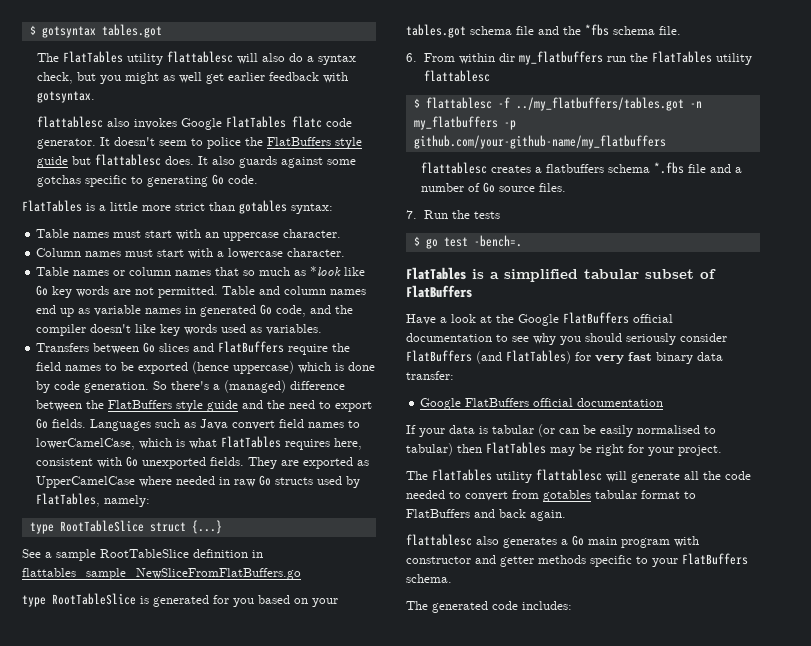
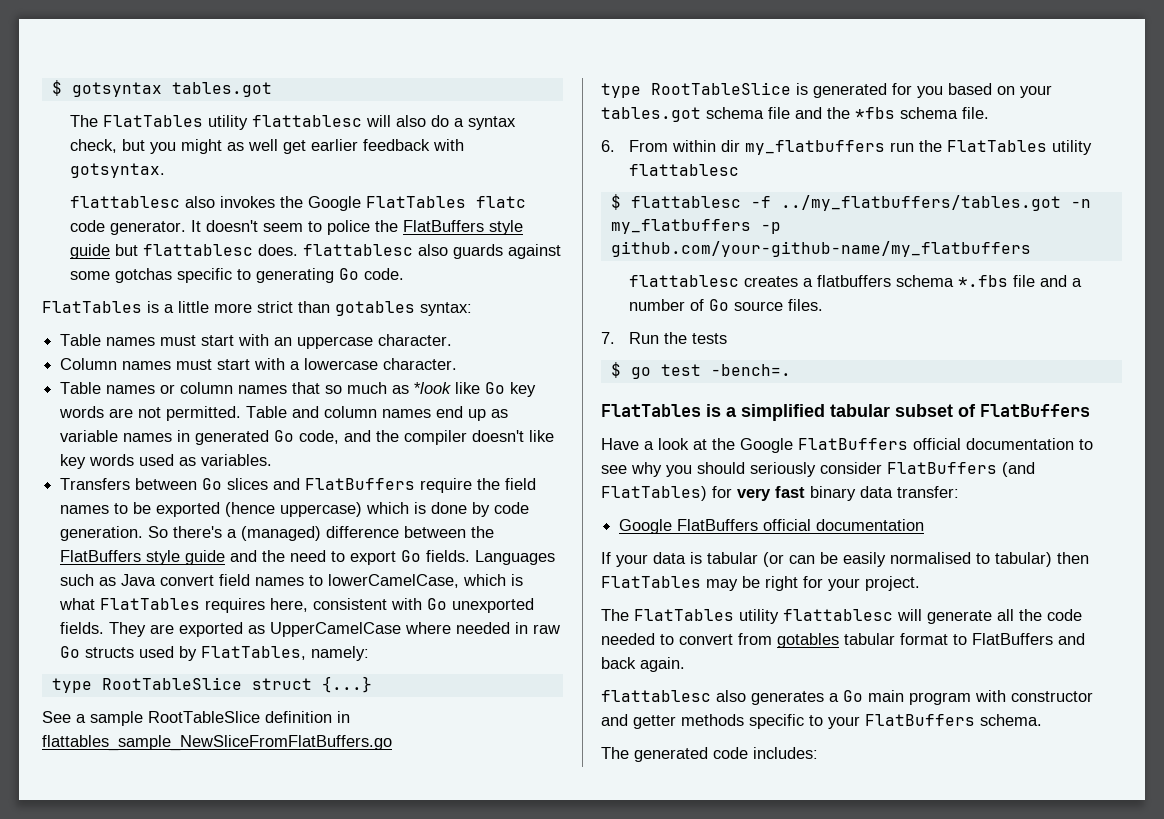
(178, 123) none -> [279,196,303,208] the
[198,156,209,165] It -> [302,244,413,256] flattablesc

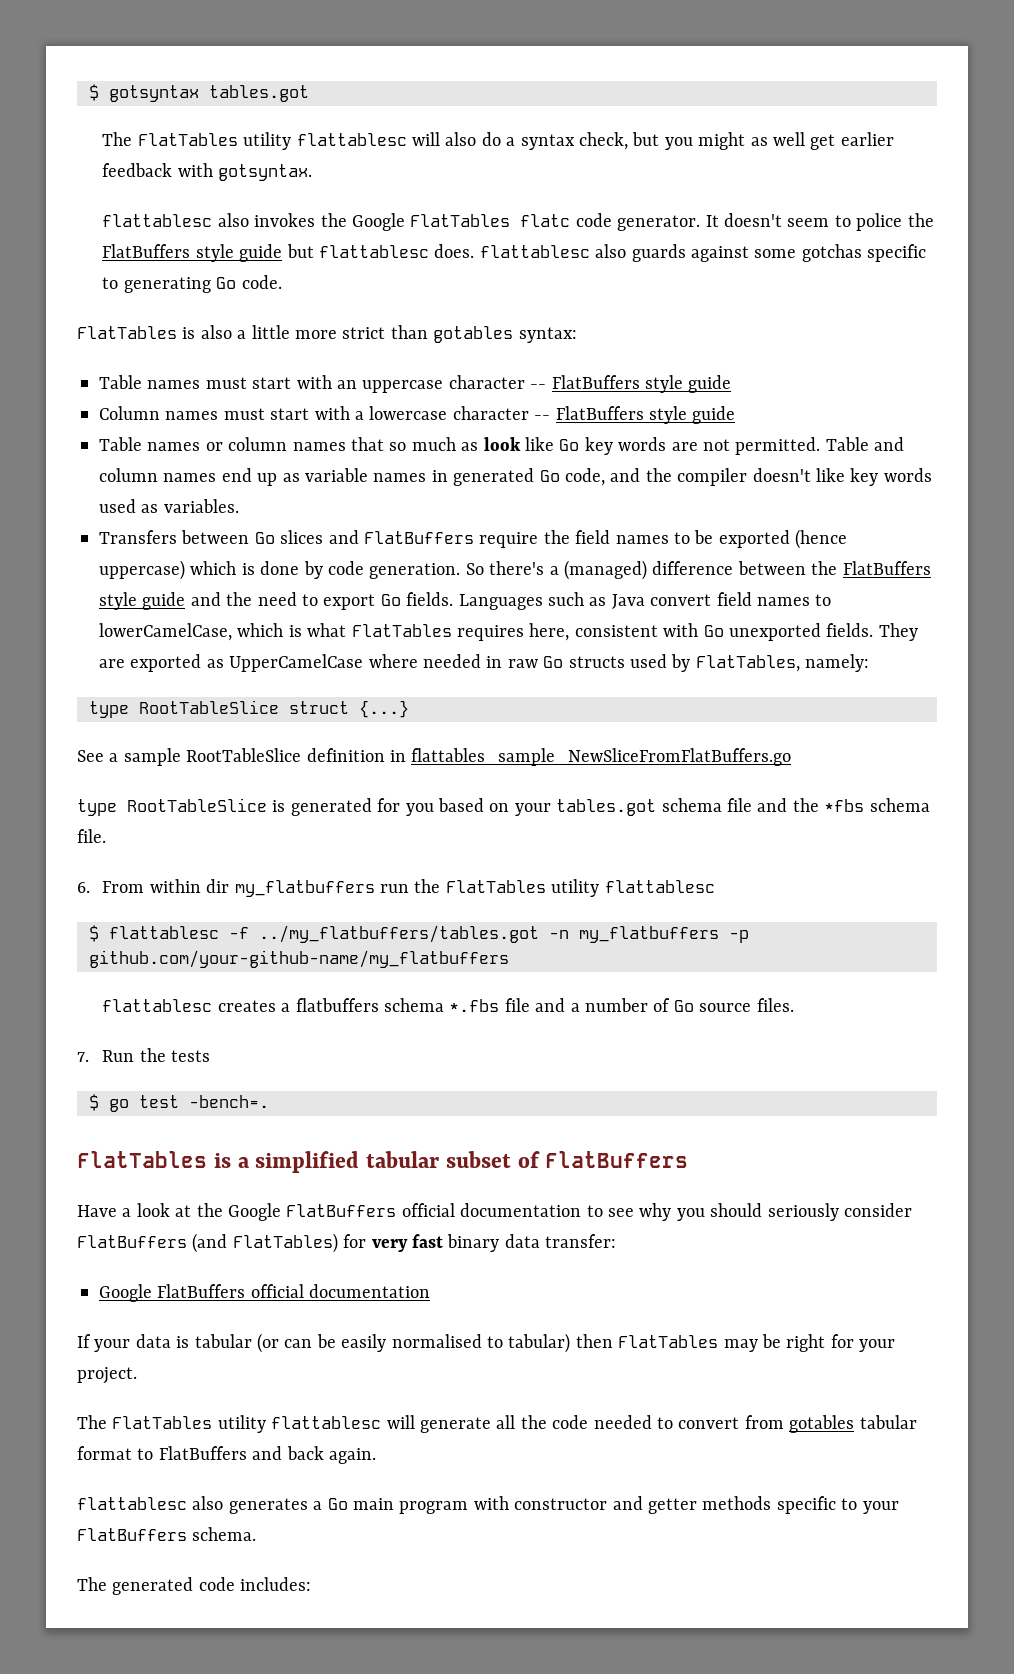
(159, 307) none -> [200,325,232,339] also
[378,334,453,346] character. -> [448,375,732,393] character -- FlatBuffers style guide
[383,358,458,370] character. -> [452,406,736,424] character -- FlatBuffers style guide
[414,382,452,394] *look -> [483,437,521,451] look

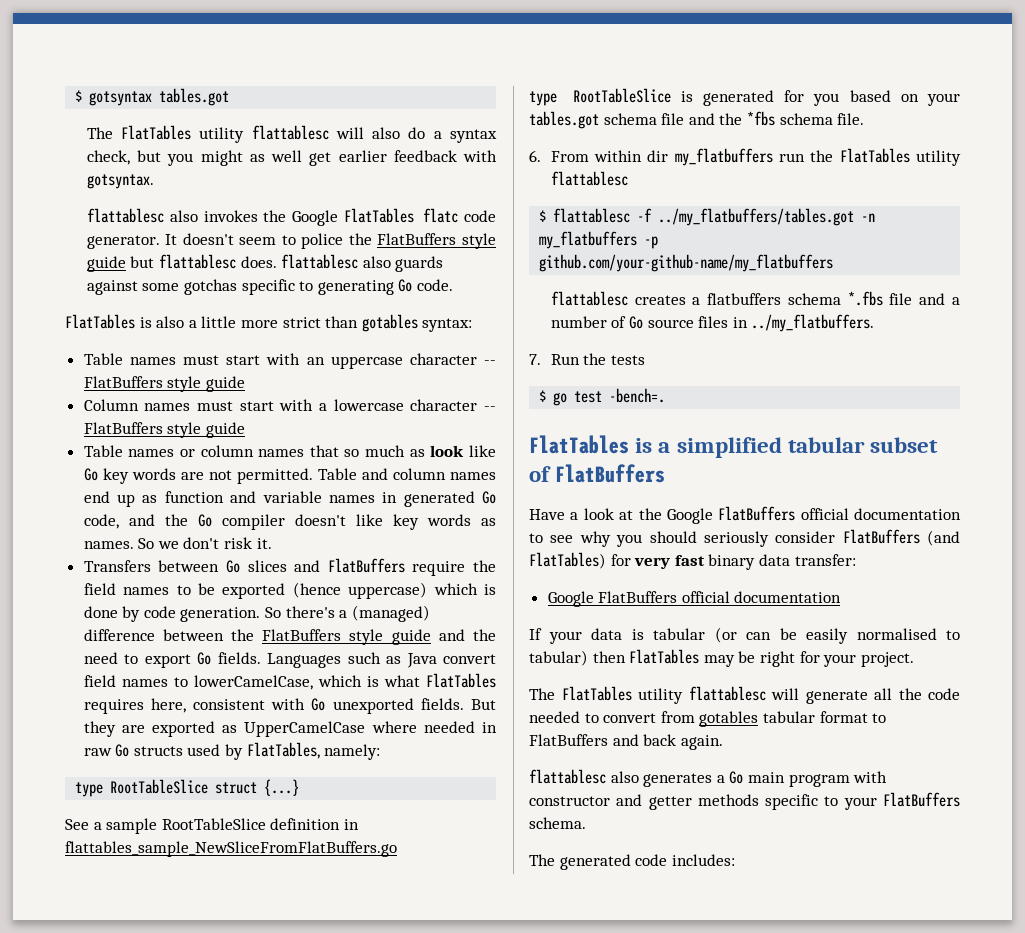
(300, 477) none -> [164,491,257,503] function and
(672, 475) none -> [197,514,212,527] Go
[99,499,239,513] used as variables. -> [481,518,497,526] [83,537,272,549] as names. So we don't risk it.
[878,623,918,641] They -> [471,699,497,710] [83,721,116,737] But they
[756,998,794,1012] files. -> [698,314,875,332] files in ../my_flatbuffers.

